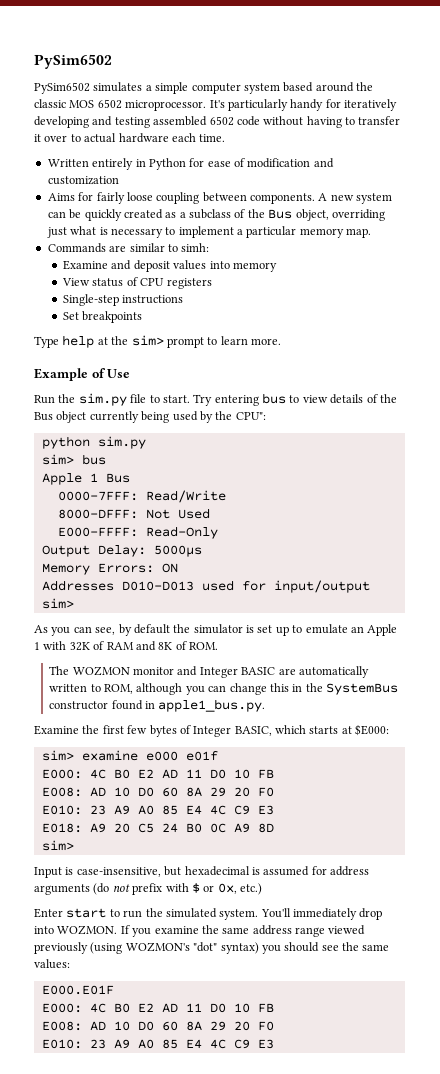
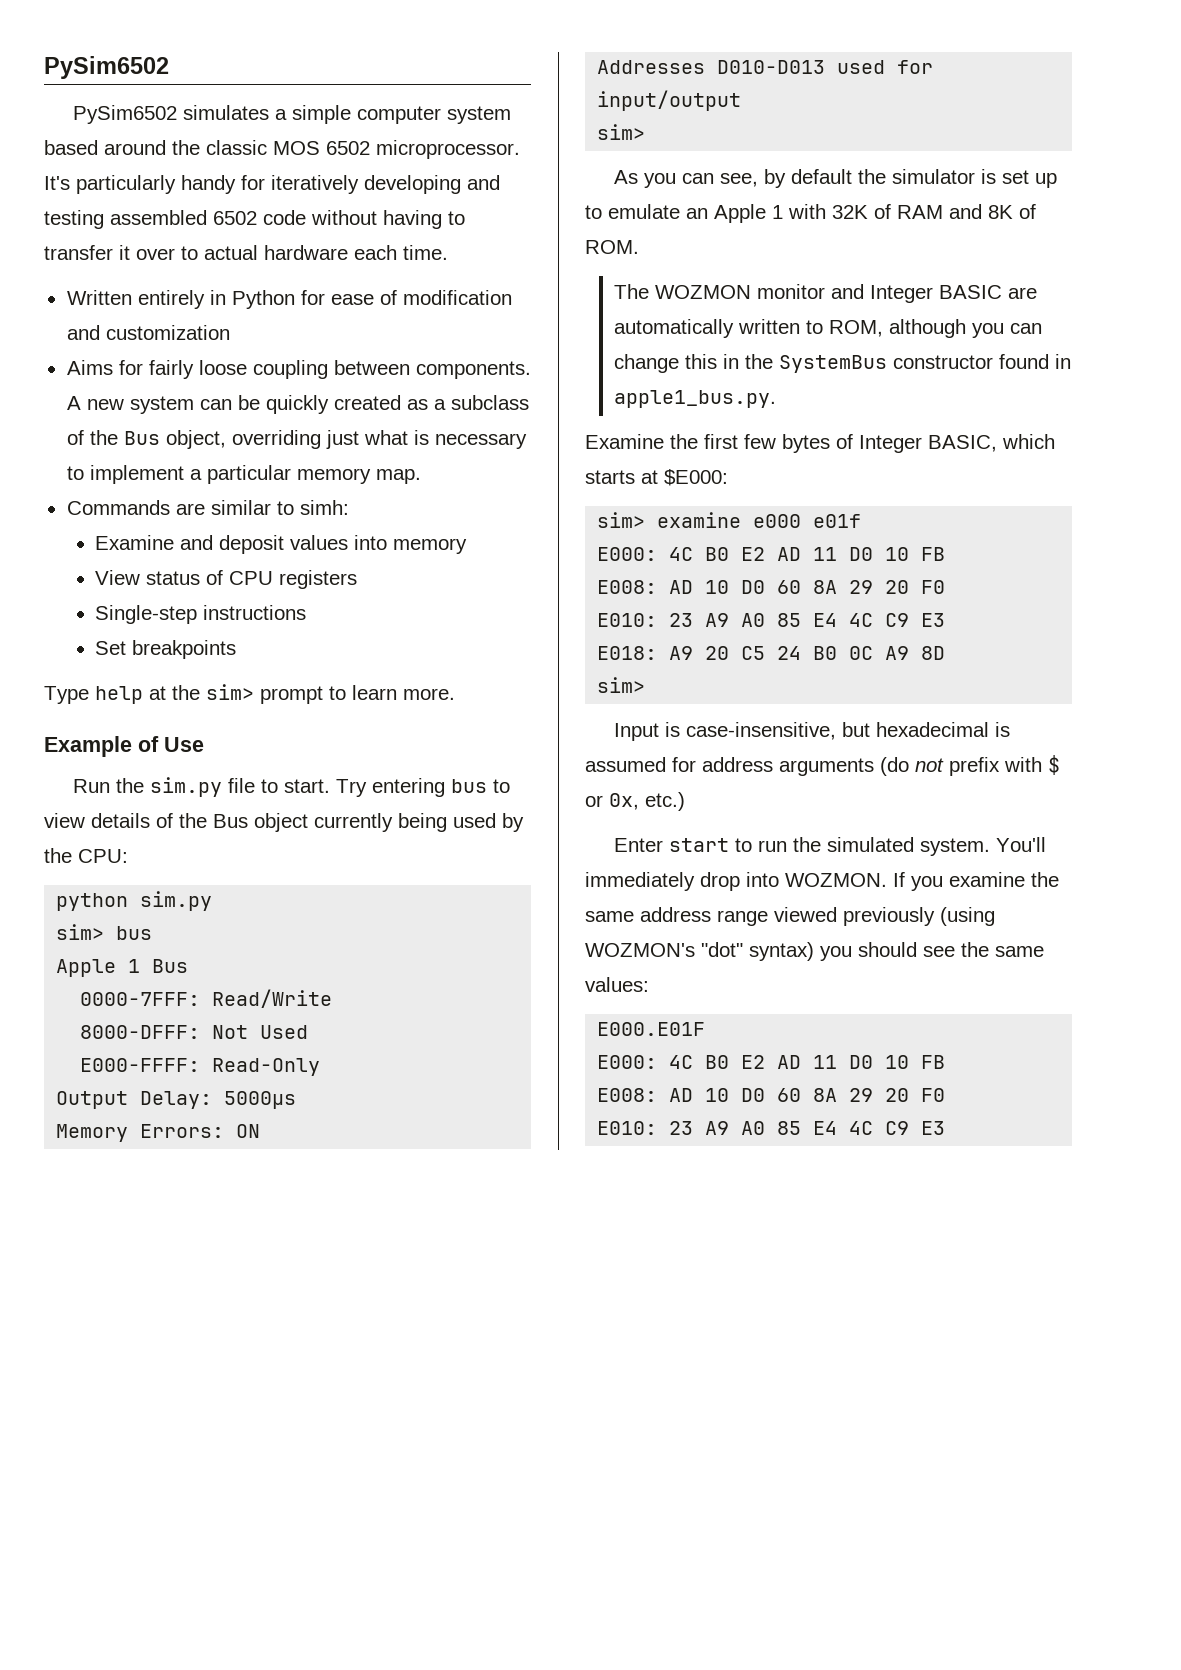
[235,412,266,420] CPU": -> [78,849,128,863] CPU:

